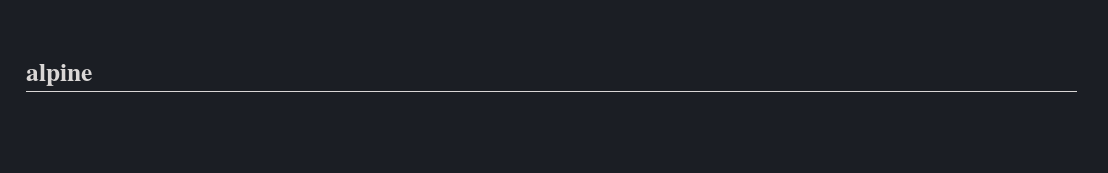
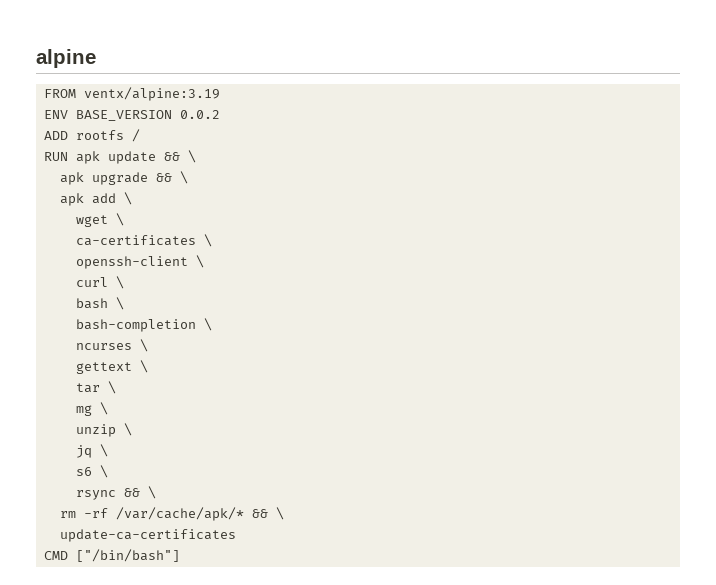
(92, 75) none -> [43,87,220,101] [43,110,220,121] [43,129,140,142] [43,150,196,164] [59,171,188,185] [59,192,132,206] [75,213,124,227] [75,234,212,247] [75,255,204,269] [75,276,124,289] [75,297,124,310] [75,318,212,332] [75,339,148,352] [75,360,148,374] [75,381,116,394] [75,402,108,416] [75,423,132,437] [75,444,108,458] [75,465,108,478] [75,486,156,500] [59,507,284,521] [59,529,236,542] [43,549,180,562] // FROM ventx/alpine:3.19 // ENV BASE_VERSION 0.0.2 // ADD rootfs / // RUN apk update && \ // apk upgrade && \ // apk add \ // wget \ // ca-certificates \ // openssh-client \ // curl \ // bash \ // bash-completion \ // ncurses \ // gettext \ // tar \ // mg \ // unzip \ // jq \ // s6 \ // rsync && \ // rm -rf /var/cache/apk/* && \ // update-ca-certificates // CMD ["/bin/bash"]

